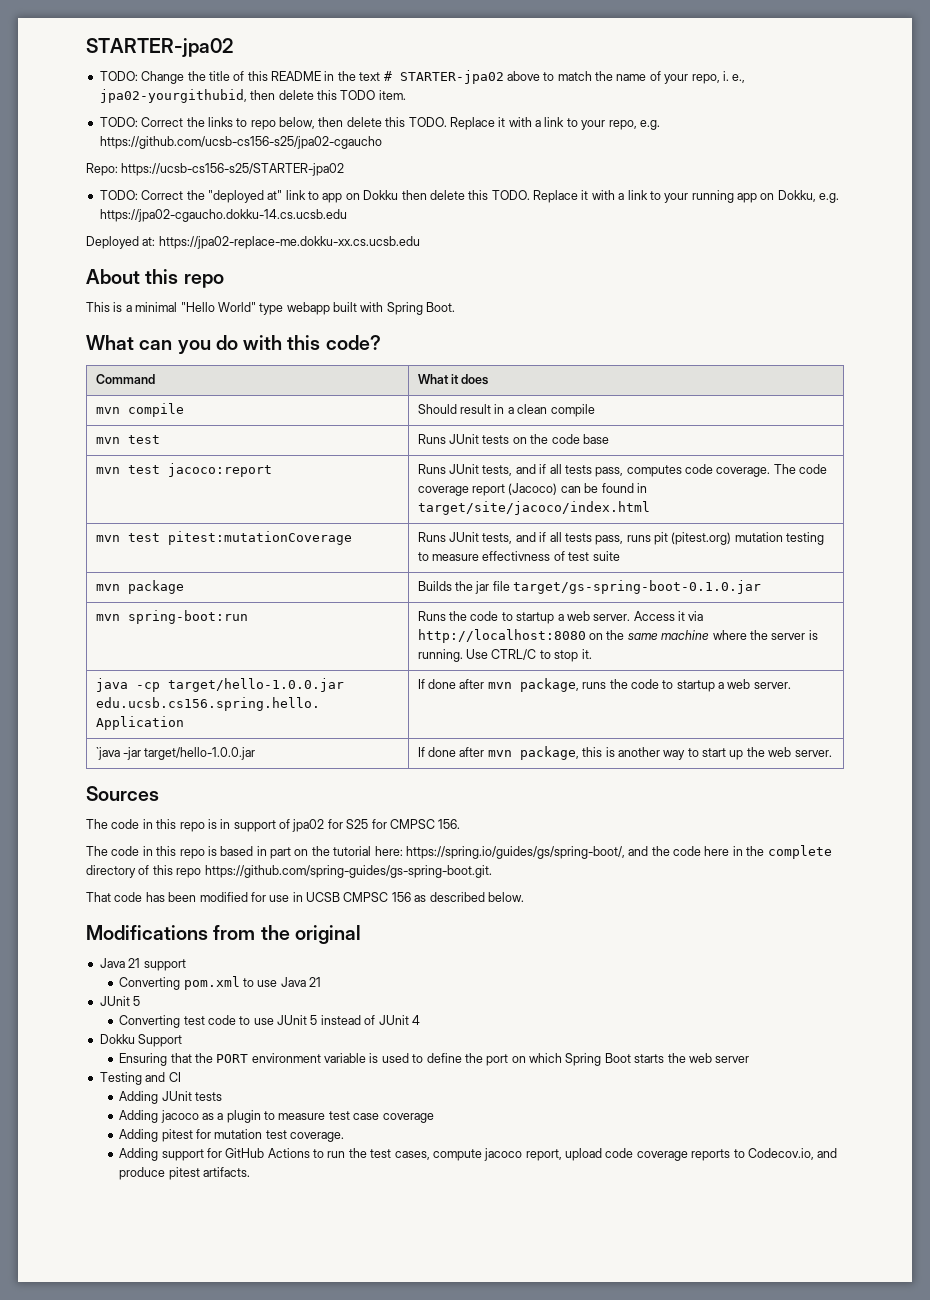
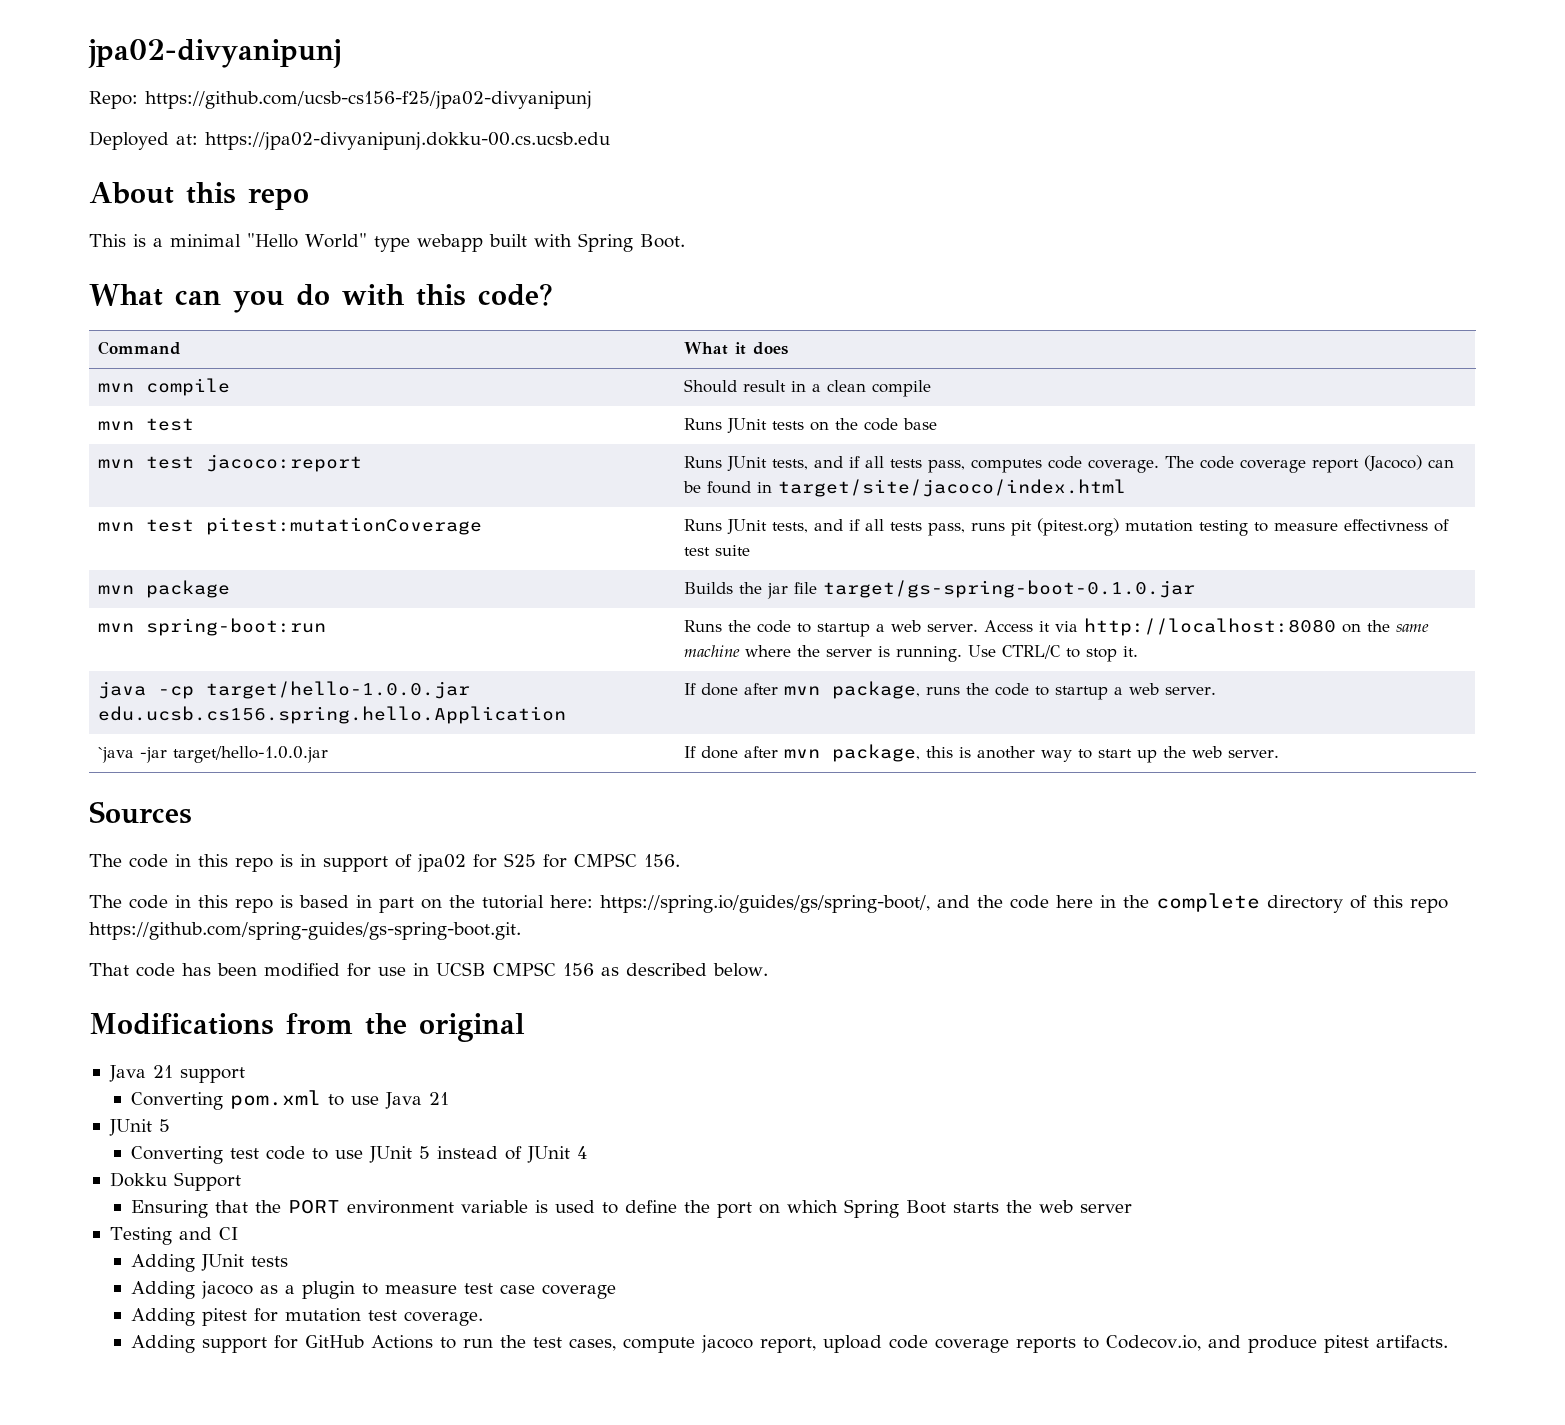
[86,38,233,57] [99,70,746,84] [99,89,406,103] [99,117,660,130] [99,136,382,149] [86,163,345,176] [99,190,840,203] [99,209,347,222] STARTER-jpa02 // TODO: Change the title of this README in the text # STARTER-jpa02 above to match the name of your repo, i. e., jpa02-yourgithubid, then delete this TODO item. // TODO: Correct the links to repo below, then delete this TODO. Replace it with a link to your repo, e.g. https://github.com/ucsb-cs156-s25/jpa02-cgaucho // Repo: https://ucsb-cs156-s25/STARTER-jpa02 // TODO: Correct the "deployed at" link to app on Dokku then delete this TODO. Replace it with a link to your running app on Dokku, e.g. https://jpa02-cgaucho.dokku-14.cs.ucsb.edu -> [88,39,341,68] [89,91,592,109] jpa02-divyanipunj // Repo: https://github.com/ucsb-cs156-f25/jpa02-divyanipunj
[158,236,420,249] https://jpa02-replace-me.dokku-xx.cs.ucsb.edu -> [205,132,610,150] https://jpa02-divyanipunj.dokku-00.cs.ucsb.edu

